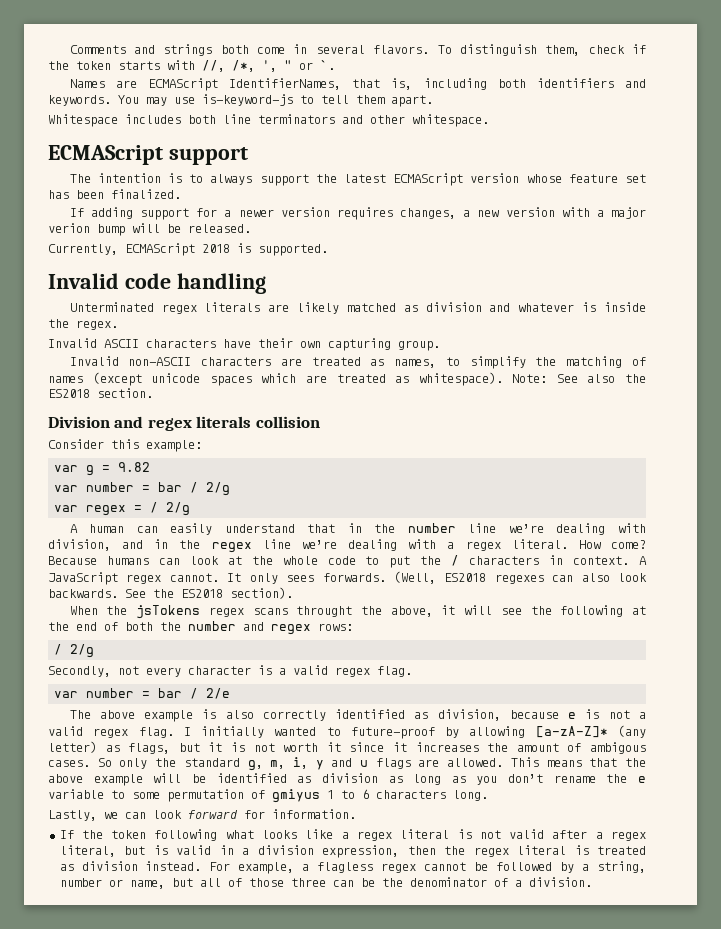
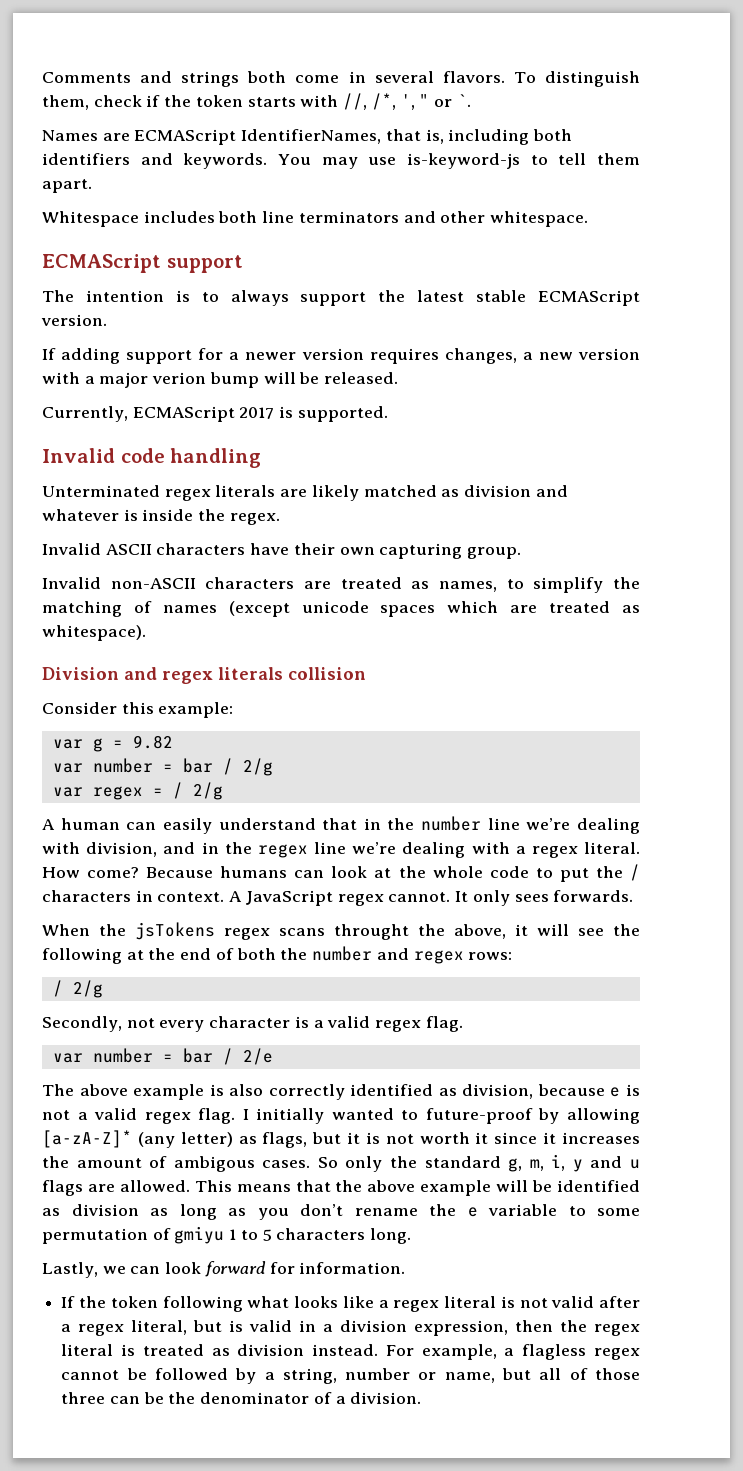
[393,173,646,186] [48,189,181,199] ECMAScript version whose feature set has been finalized. -> [476,290,641,306] [41,314,107,326] stable ECMAScript version.
[202,244,230,253] 2018 -> [239,407,275,419] 2017
[512,374,646,383] [48,388,153,398] Note: See also the ES2018 section. -> (146, 633) none
[393,571,647,584] [48,587,293,599] (Well, ES2018 regexes can also look backwards. See the ES2018 section). -> (634, 896) none
[272,789,320,803] gmiyus -> [174,1226,225,1244] gmiyu
[362,789,369,799] 6 -> [262,1229,272,1241] 5

